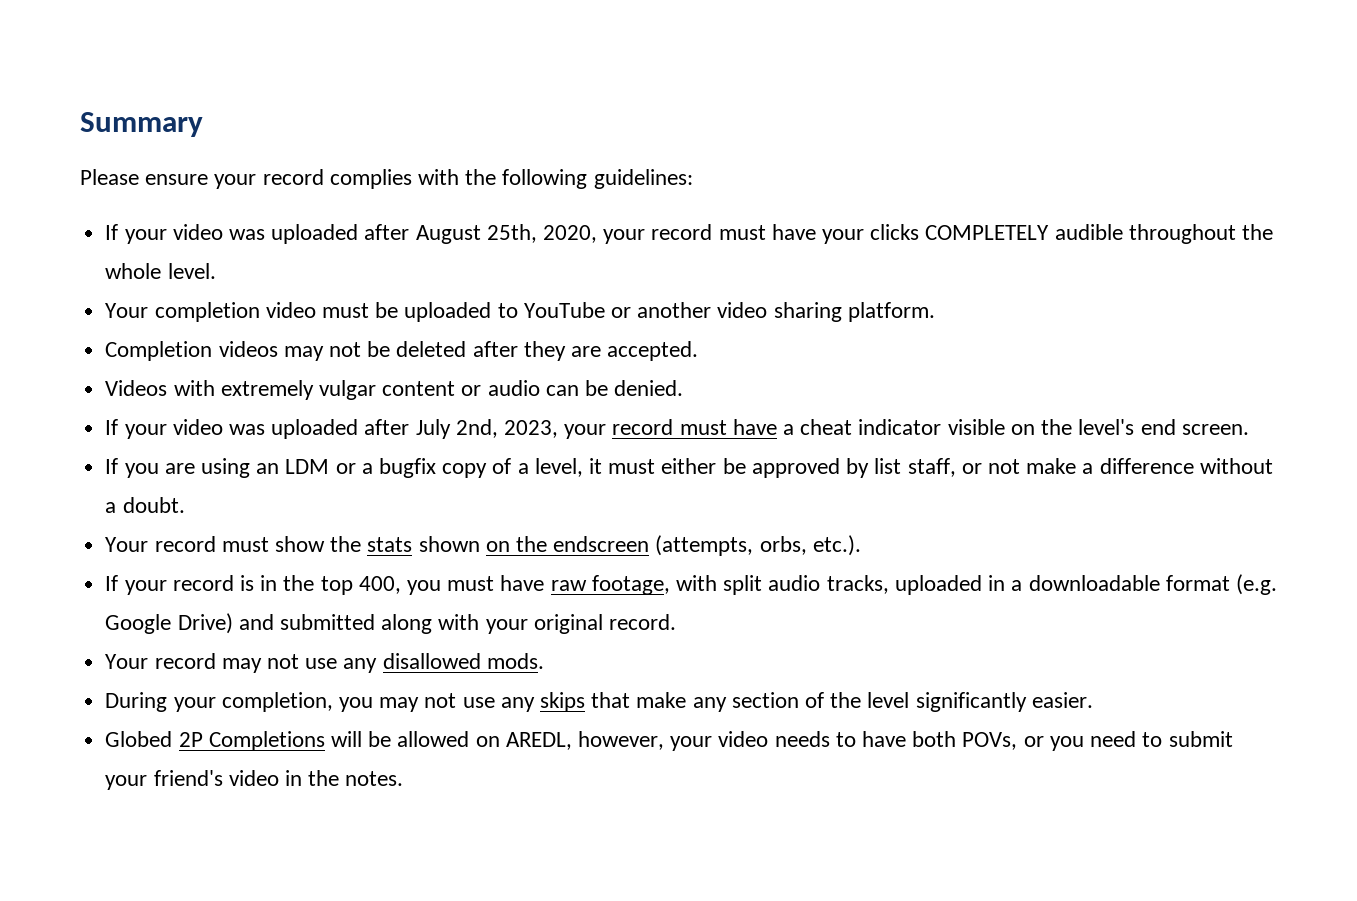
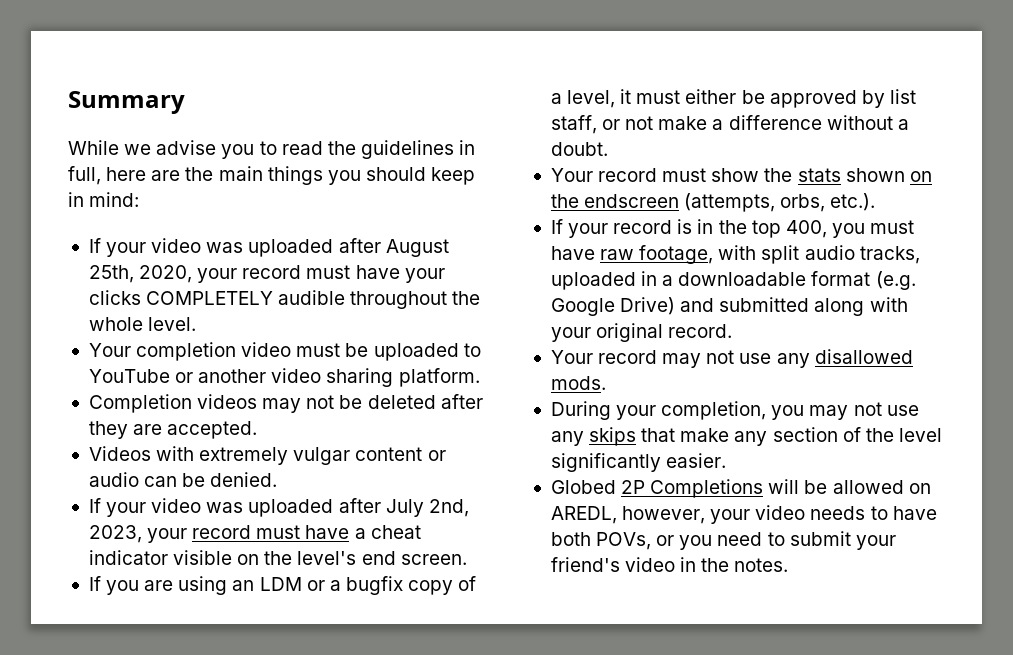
[80,169,693,189] Please ensure your record complies with the following guidelines: -> [68,140,476,159] [68,166,476,185] [68,192,140,207] While we advise you to read the guidelines in full, here are the main things you should keep in mind:

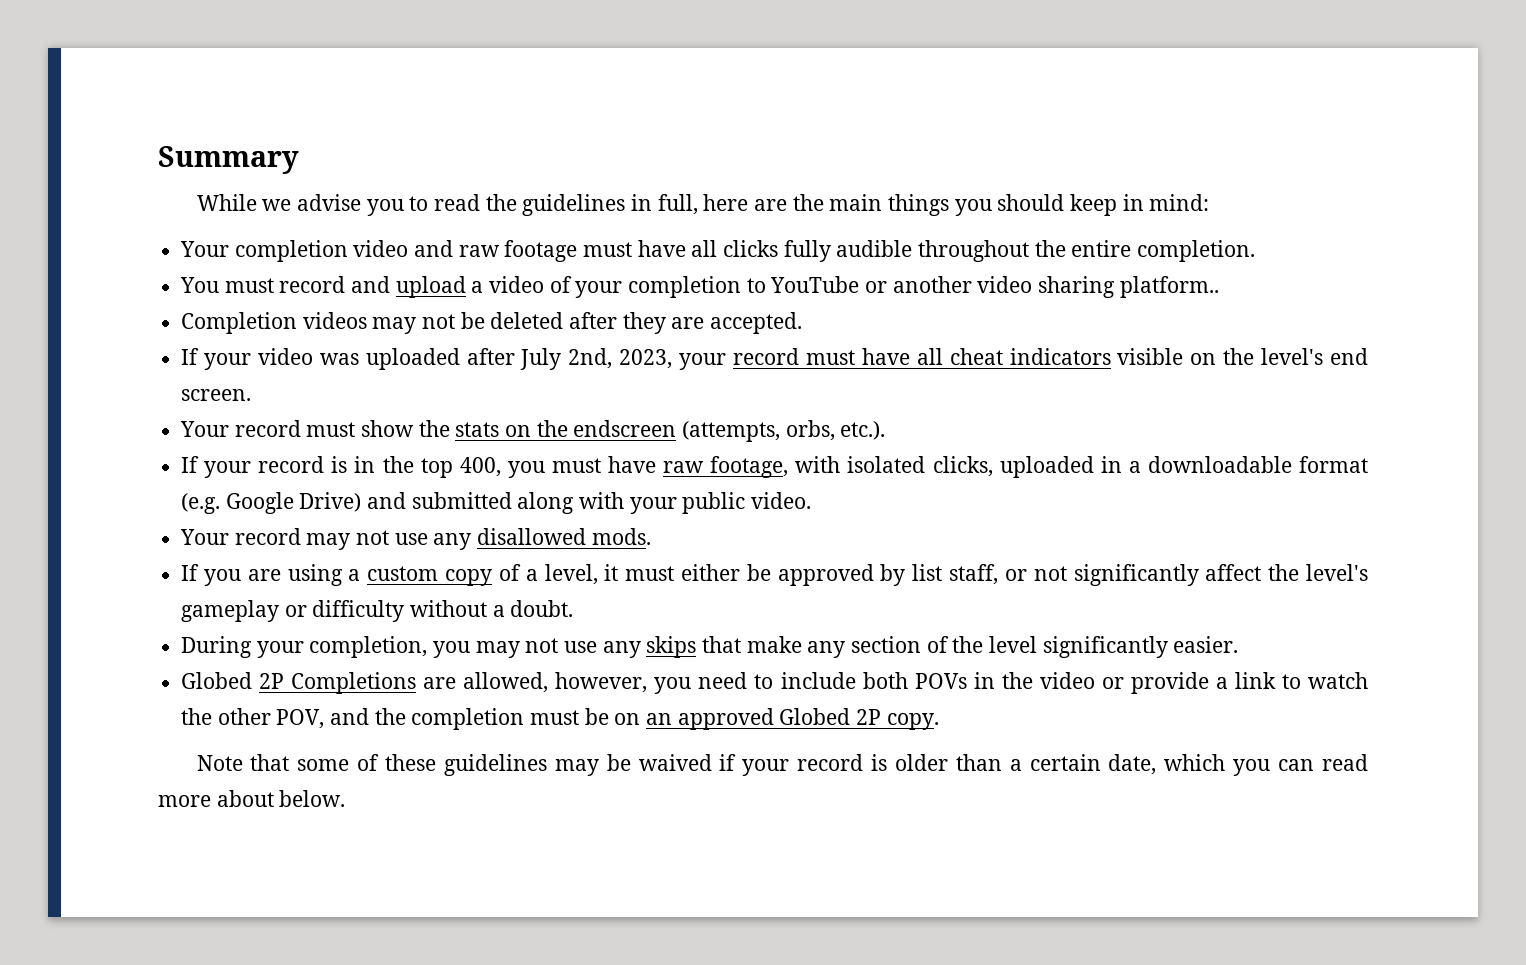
[88,238,449,257] [88,265,445,283] [88,290,481,309] [88,317,197,331] [88,342,459,361] If your video was uploaded after August 25th, 2020, your record must have your clicks COMPLETELY audible throughout the whole level. // Your completion video must be uploaded -> [180,240,1256,262] [180,276,742,298] Your completion video and raw footage must have all clicks fully audible throughout the entire completion. // You must record and upload a video of your completion
[398,368,480,387] platform. -> [1119,276,1219,298] platform..
[88,446,446,465] [88,472,278,487] // Videos with extremely vulgar content or audio can be denied. -> (803, 323) none
[354,525,421,539] [88,550,168,565] a cheat indicator -> [916,348,1111,365] all cheat indicators
[88,576,477,595] [550,89,916,108] [550,115,909,134] [550,142,608,156] // If you are using an LDM or a bugfix copy of a level, it must either be approved by list staff, or not make a difference without a doubt. -> (252, 395) none
[845,168,905,182] shown -> (500, 429) none
[761,245,920,264] split audio tracks, -> [847,456,993,477] isolated clicks,
[596,323,733,342] original record. -> [682,492,812,514] public video.
(606, 383) none -> [181,564,1368,586] [181,600,574,622] // If you are using a custom copy of a level, it must either be approved by list staff, or not significantly affect the level's gameplay or difficulty without a doubt.
[768,479,931,494] [550,505,937,524] [550,531,896,550] [550,557,789,572] will be allowed on AREDL, however, your video needs to have both POVs, or you need to submit your friend's video in the notes. -> [423,672,1368,694] [181,708,939,730] [196,754,1368,776] [158,790,346,807] are allowed, however, you need to include both POVs in the video or provide a link to watch the other POV, and the completion must be on an approved Globed 2P copy. // Note that some of these guidelines may be waived if your record is older than a certain date, which you can read more about below.

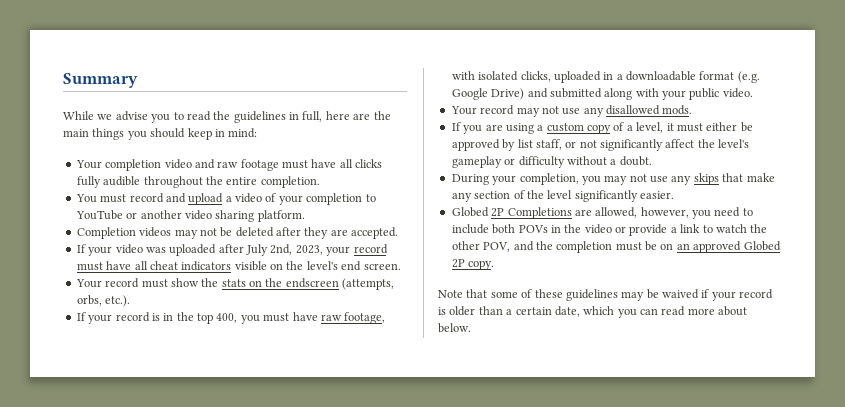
[1119,276,1219,298] platform.. -> [257,210,305,222] platform.

